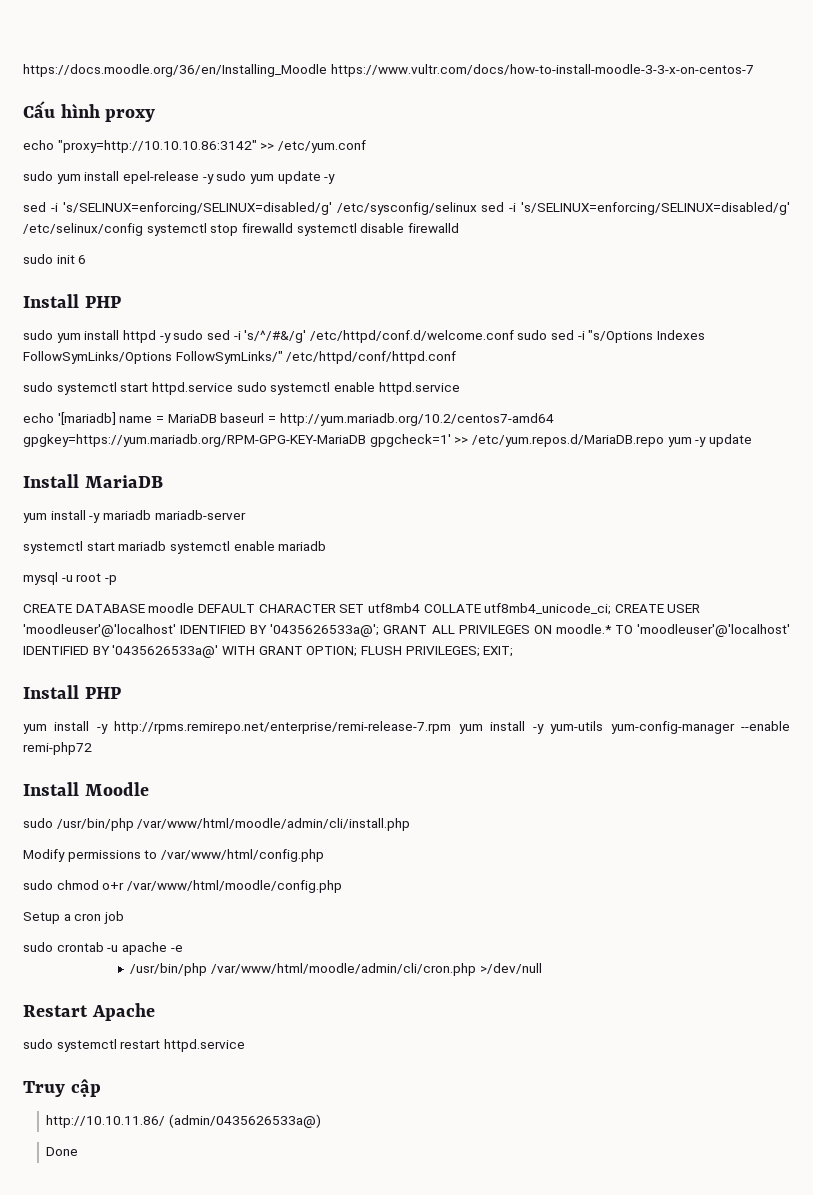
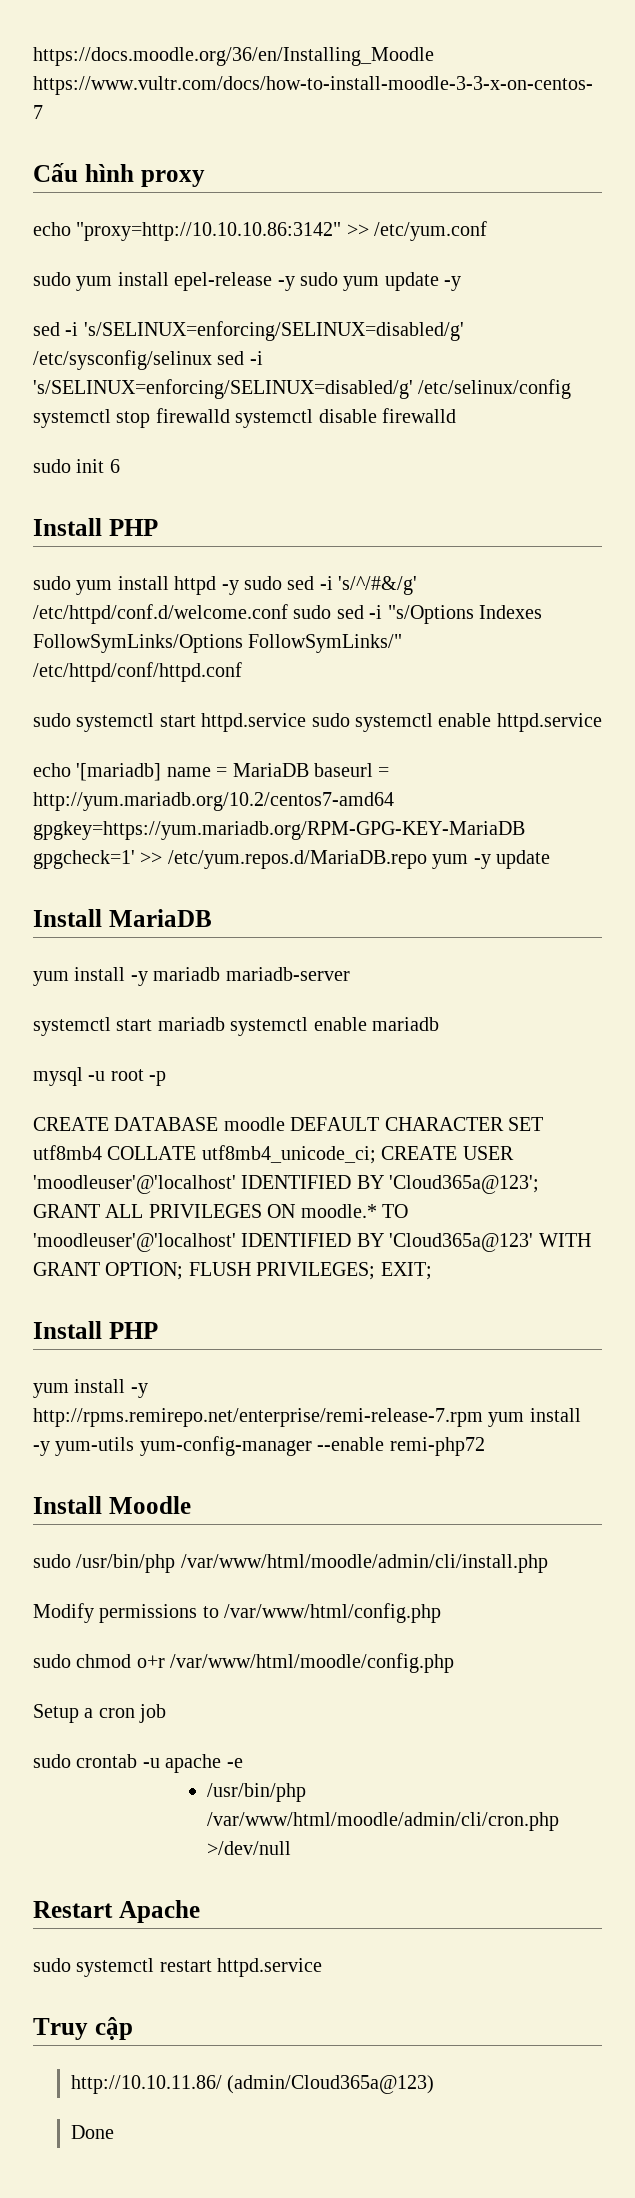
[270,624,380,637] '0435626533a@'; -> [389,1175,540,1194] 'Cloud365a@123';
[112,645,219,658] '0435626533a@' -> [389,1233,534,1252] 'Cloud365a@123'
[168,1114,321,1128] (admin/0435626533a@) -> [227,2075,435,2094] (admin/Cloud365a@123)

